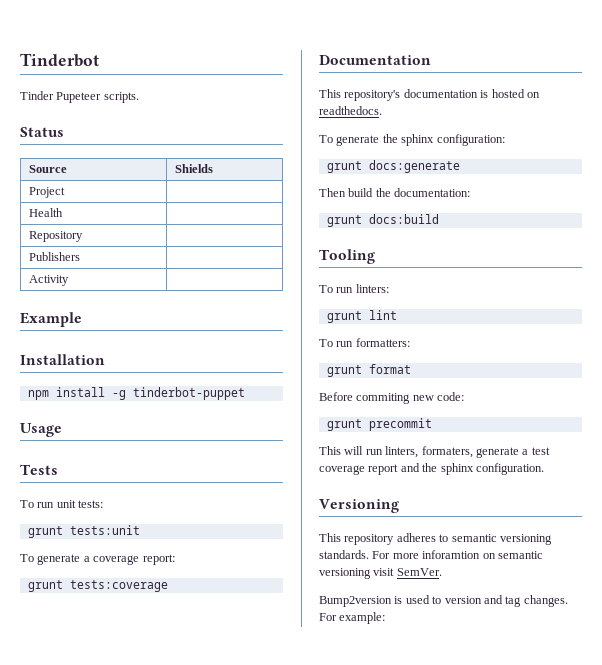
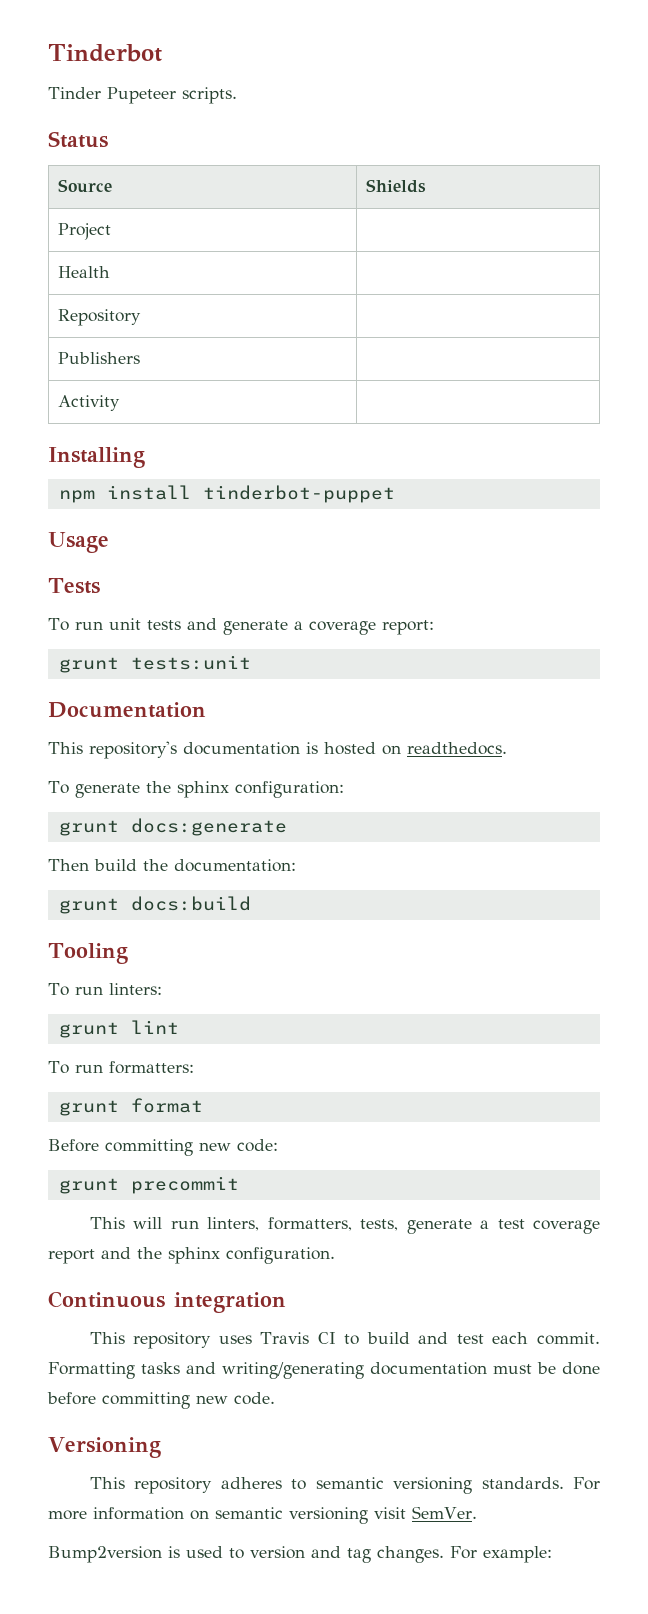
[20,312,82,327] [20,354,105,365] Example // Installation -> [48,447,145,468] Installing
[111,390,126,400] -g -> (191, 492) none
[78,500,104,508] [27,525,140,538] [20,554,34,562] tests: // grunt tests:unit // To -> [146,618,217,630] tests and
[69,580,168,592] tests:coverage -> [130,655,251,670] tests:unit
[356,393,411,404] commiting -> [105,1139,193,1156] committing
[421,446,473,458] formaters, -> [267,1217,399,1231] formatters, tests,
(544, 469) none -> [48,1291,286,1313] [89,1332,601,1349] [48,1362,600,1379] [47,1392,275,1409] // Continuous integration // This repository uses Travis CI to build and test each commit. Formatting tasks and writing/generating documentation must be done before committing new code.
[422,550,481,559] inforamtion -> [93,1507,184,1520] information

